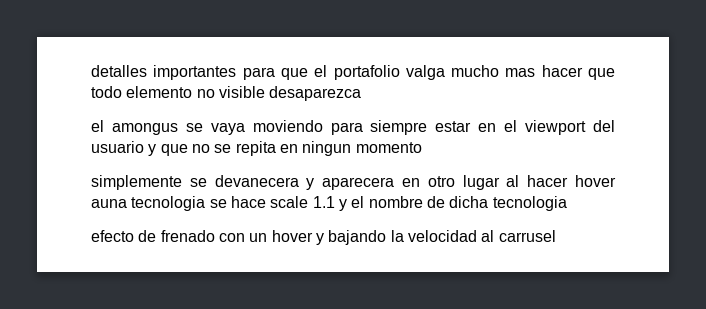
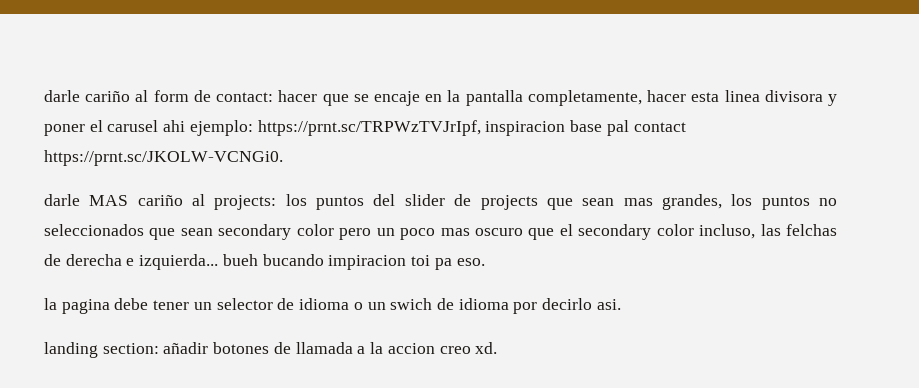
[91,65,616,80] [91,86,362,101] [91,120,616,135] [91,141,422,156] [91,175,617,190] [91,196,567,211] [91,230,556,245] detalles importantes para que el portafolio valga mucho mas hacer que todo elemento no visible desaparezca // el amongus se vaya moviendo para siempre estar en el viewport del usuario y que no se repita en ningun momento // simplemente se devanecera y aparecera en otro lugar al hacer hover auna tecnologia se hace scale 1.1 y el nombre de dicha tecnologia // efecto de frenado con un hover y bajando la velocidad al carrusel -> [44,90,837,106] [44,120,686,136] [44,150,283,166] [44,194,838,210] [44,224,837,240] [44,254,485,270] [44,298,621,314] [44,342,498,358] darle cariño al form de contact: hacer que se encaje en la pantalla completamente, hacer esta linea divisora y poner el carusel ahi ejemplo: https://prnt.sc/TRPWzTVJrIpf, inspiracion base pal contact https://prnt.sc/JKOLW-VCNGi0. // darle MAS cariño al projects: los puntos del slider de projects que sean mas grandes, los puntos no seleccionados que sean secondary color pero un poco mas oscuro que el secondary color incluso, las felchas de derecha e izquierda... bueh bucando impiracion toi pa eso. // la pagina debe tener un selector de idioma o un swich de idioma por decirlo asi. // landing section: añadir botones de llamada a la accion creo xd.

